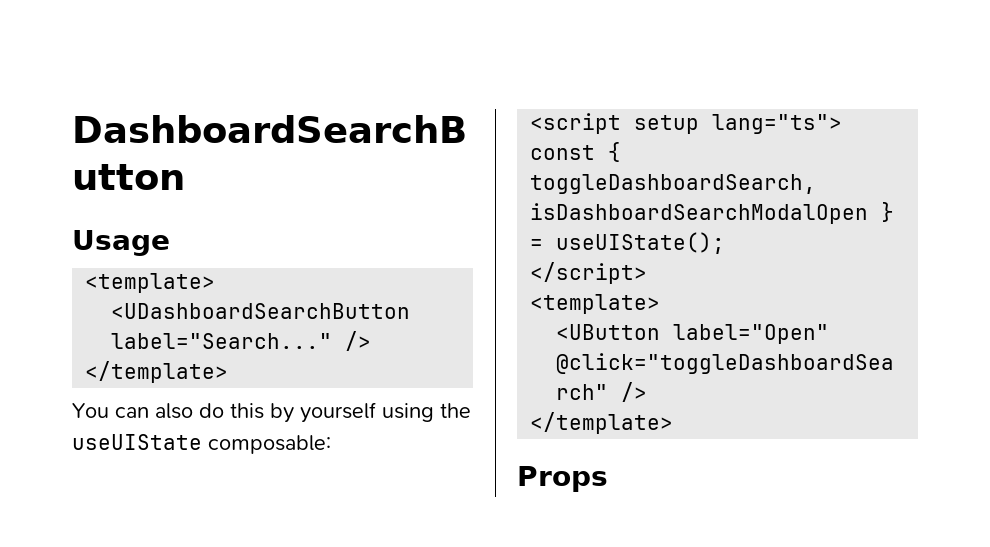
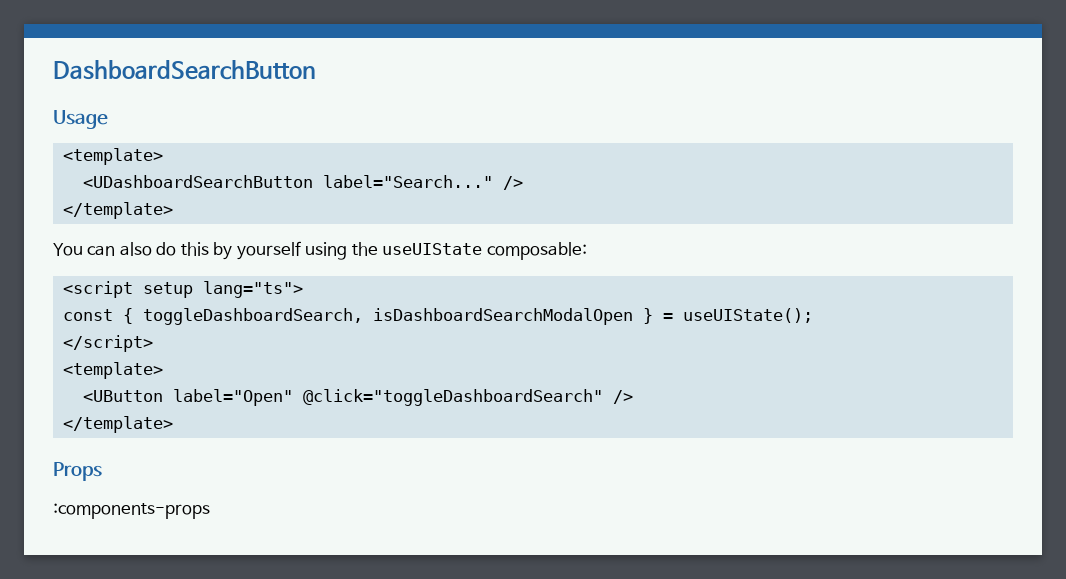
(608, 479) none -> [53,503,210,519] // :components-props

